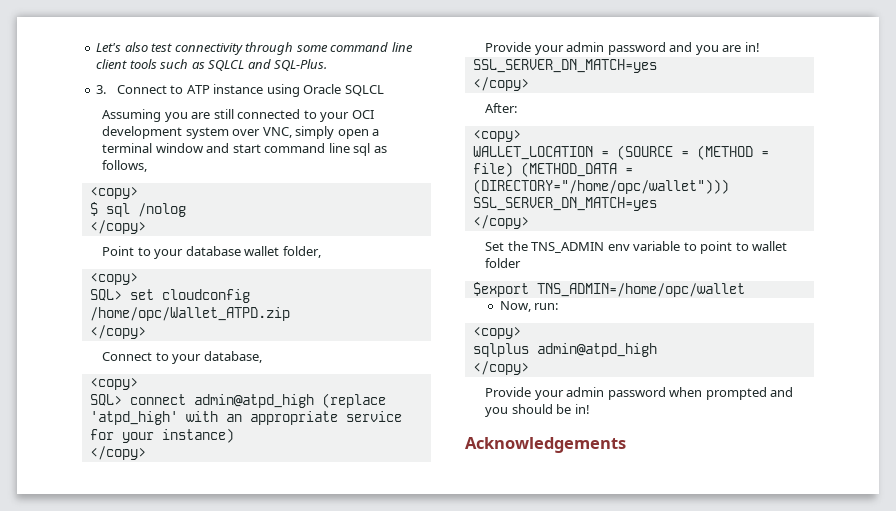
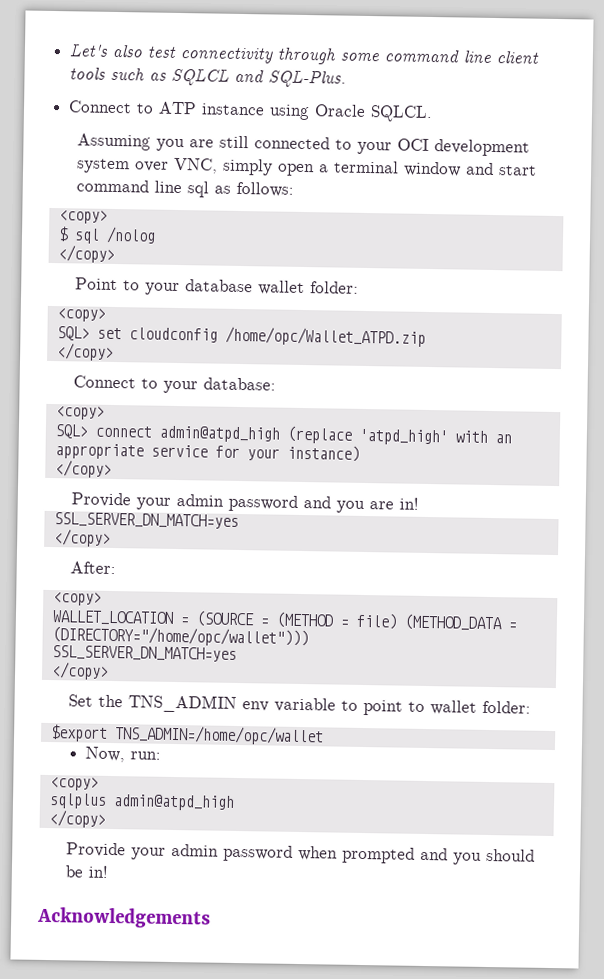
[96,85,107,94] 3. -> (347, 79) none
[344,85,384,96] SQLCL -> [370,105,434,123] SQLCL.
[102,160,148,172] follows, -> [235,181,294,197] follows:
[282,246,321,258] folder, -> [309,281,359,294] folder:
[203,351,262,363] database, -> [202,377,276,391] database:
[485,258,522,268] folder -> [481,700,531,714] folder:

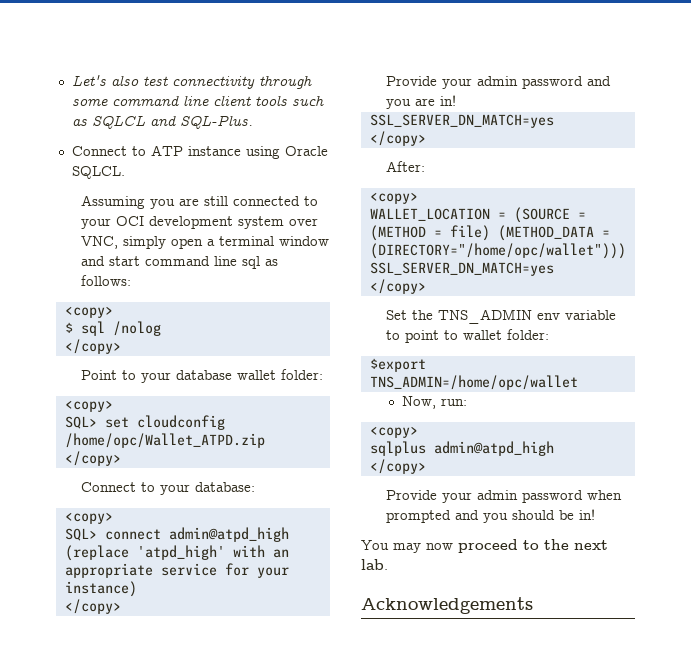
(108, 871) none -> [361,539,608,553] [361,559,388,570] // You may now proceed to the next lab.

